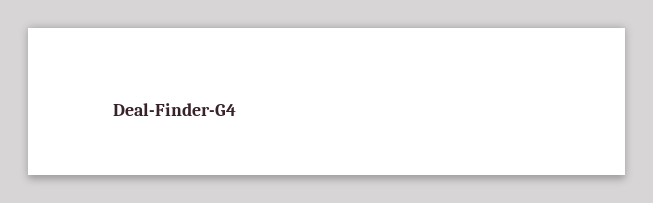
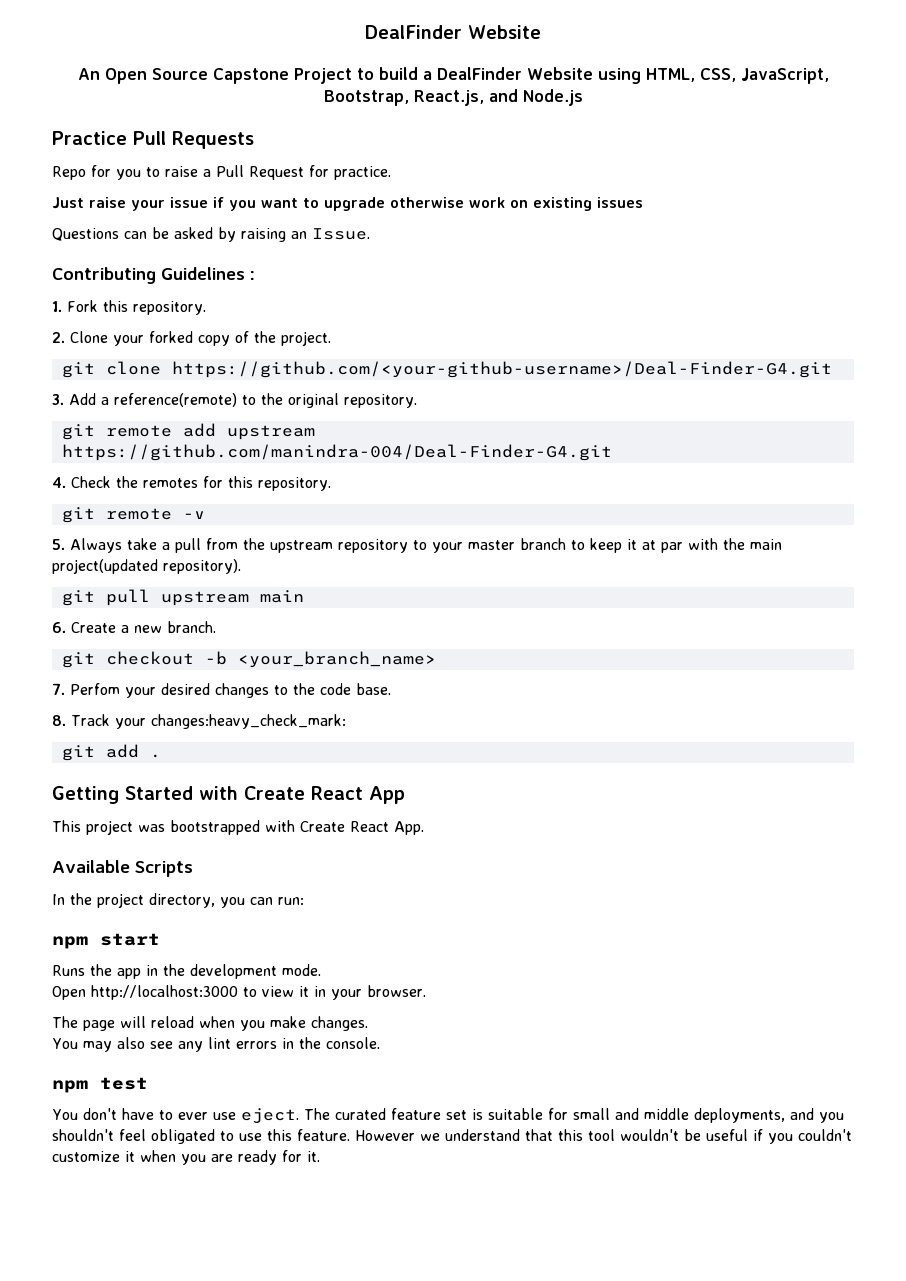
[113,103,236,116] Deal-Finder-G4 -> [365,25,542,39] [77,67,829,84] [323,89,583,106] [52,131,254,149] [52,165,391,180] [52,197,643,211] [52,227,370,242] [52,267,255,284] [52,300,206,315] [52,331,331,346] [61,361,832,378] [52,393,417,408] [61,423,315,440] [61,444,612,461] [52,476,331,491] [61,507,205,523] [52,538,782,553] [52,559,241,574] [61,589,304,606] [52,621,216,633] [61,651,436,668] [52,683,391,698] [52,714,346,729] [61,744,161,761] [52,786,405,804] [52,820,424,835] [52,860,193,877] [52,893,304,908] [52,933,160,949] [52,964,321,979] [52,985,426,1000] [52,1016,368,1031] [52,1037,380,1052] [52,1077,148,1093] [52,1108,844,1124] [52,1129,852,1144] [52,1150,320,1165] DealFinder Website // An Open Source Capstone Project to build a DealFinder Website using HTML, CSS, JavaScript, Bootstrap, React.js, and Node.js // Practice Pull Requests // Repo for you to raise a Pull Request for practice. // Just raise your issue if you want to upgrade otherwise work on existing issues // Questions can be asked by raising an Issue. // Contributing Guidelines : // 1. Fork this repository. // 2. Clone your forked copy of the project. // git clone https://github.com/<your-github-username>/Deal-Finder-G4.git // 3. Add a reference(remote) to the original repository. // git remote add upstream https://github.com/manindra-004/Deal-Finder-G4.git // 4. Check the remotes for this repository. // git remote -v // 5. Always take a pull from the upstream repository to your master branch to keep it at par with the main project(updated repository). // git pull upstream main // 6. Create a new branch. // git checkout -b <your_branch_name> // 7. Perfom your desired changes to the code base. // 8. Track your changes:heavy_check_mark: // git add . // Getting Started with Create React App // This project was bootstrapped with Create React App. // Available Scripts // In the project directory, you can run: // npm start // Runs the app in the development mode. // Open http://localhost:3000 to view it in your browser. // The page will reload when you make changes. // You may also see any lint errors in the console. // npm test // You don't have to ever use eject. The curated feature set is suitable for small and middle deployments, and you shouldn't feel obligated to use this feature. However we understand that this tool wouldn't be useful if you couldn't customize it when you are ready for it.

